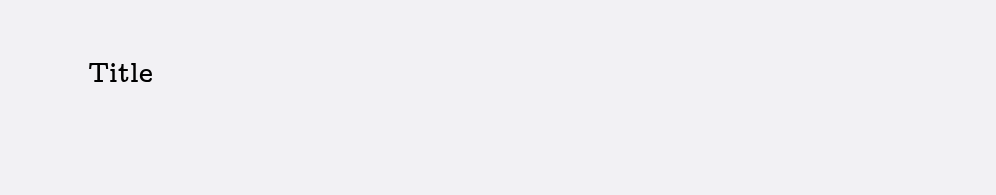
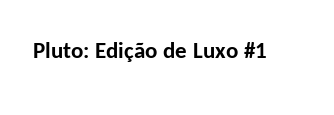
[88,63,153,82] Title -> [33,42,268,62] Pluto: Edição de Luxo #1

